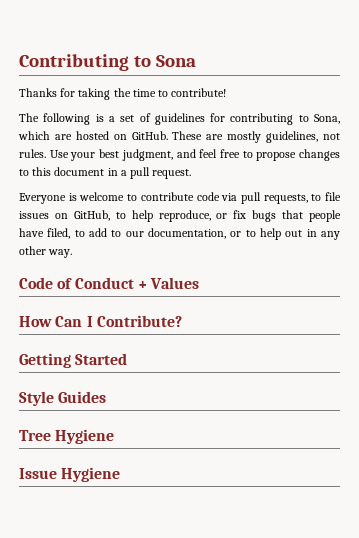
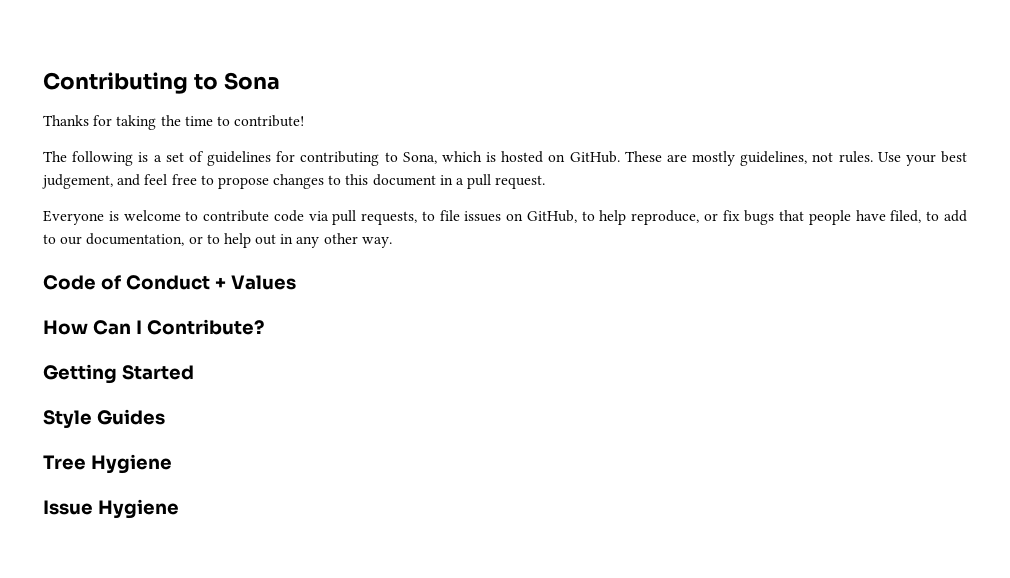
[54,134,72,140] are -> [486,152,497,162] is
[121,149,173,161] judgment, -> [42,174,113,189] judgement,

